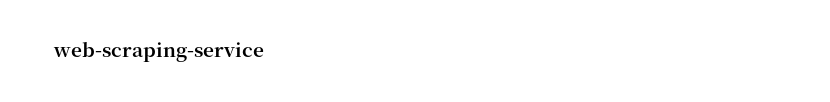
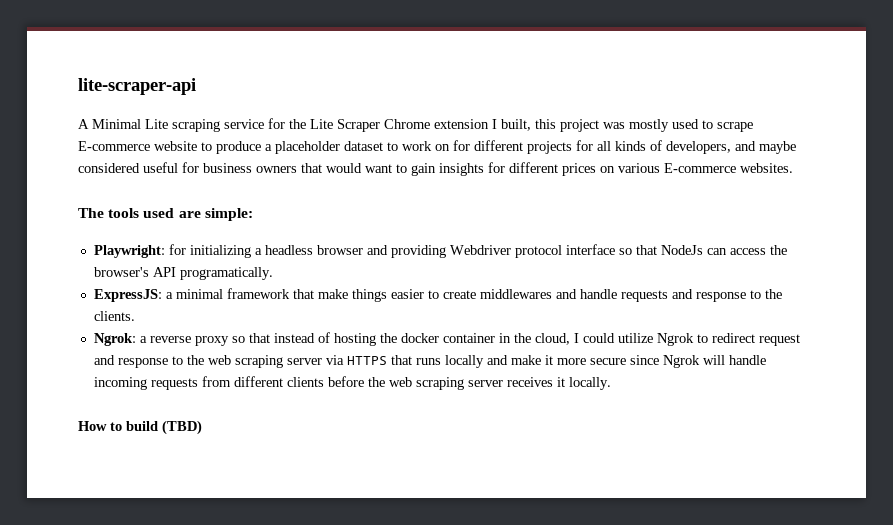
[53,41,264,62] web-scraping-service -> [78,78,196,95] [78,118,753,132] [78,140,796,154] [78,162,793,176] [78,208,253,221] [93,244,787,258] [93,267,273,280] [93,288,782,302] [93,311,135,321] [93,332,800,346] [93,355,766,368] [93,376,611,390] [78,420,202,435] lite-scraper-api // A Minimal Lite scraping service for the Lite Scraper Chrome extension I built, this project was mostly used to scrape E-commerce website to produce a placeholder dataset to work on for different projects for all kinds of developers, and maybe considered useful for business owners that would want to gain insights for different prices on various E-commerce websites. // The tools used are simple: // Playwright: for initializing a headless browser and providing Webdriver protocol interface so that NodeJs can access the browser's API programatically. // ExpressJS: a minimal framework that make things easier to create middlewares and handle requests and response to the clients. // Ngrok: a reverse proxy so that instead of hosting the docker container in the cloud, I could utilize Ngrok to redirect request and response to the web scraping server via HTTPS that runs locally and make it more secure since Ngrok will handle incoming requests from different clients before the web scraping server receives it locally. // How to build (TBD)

